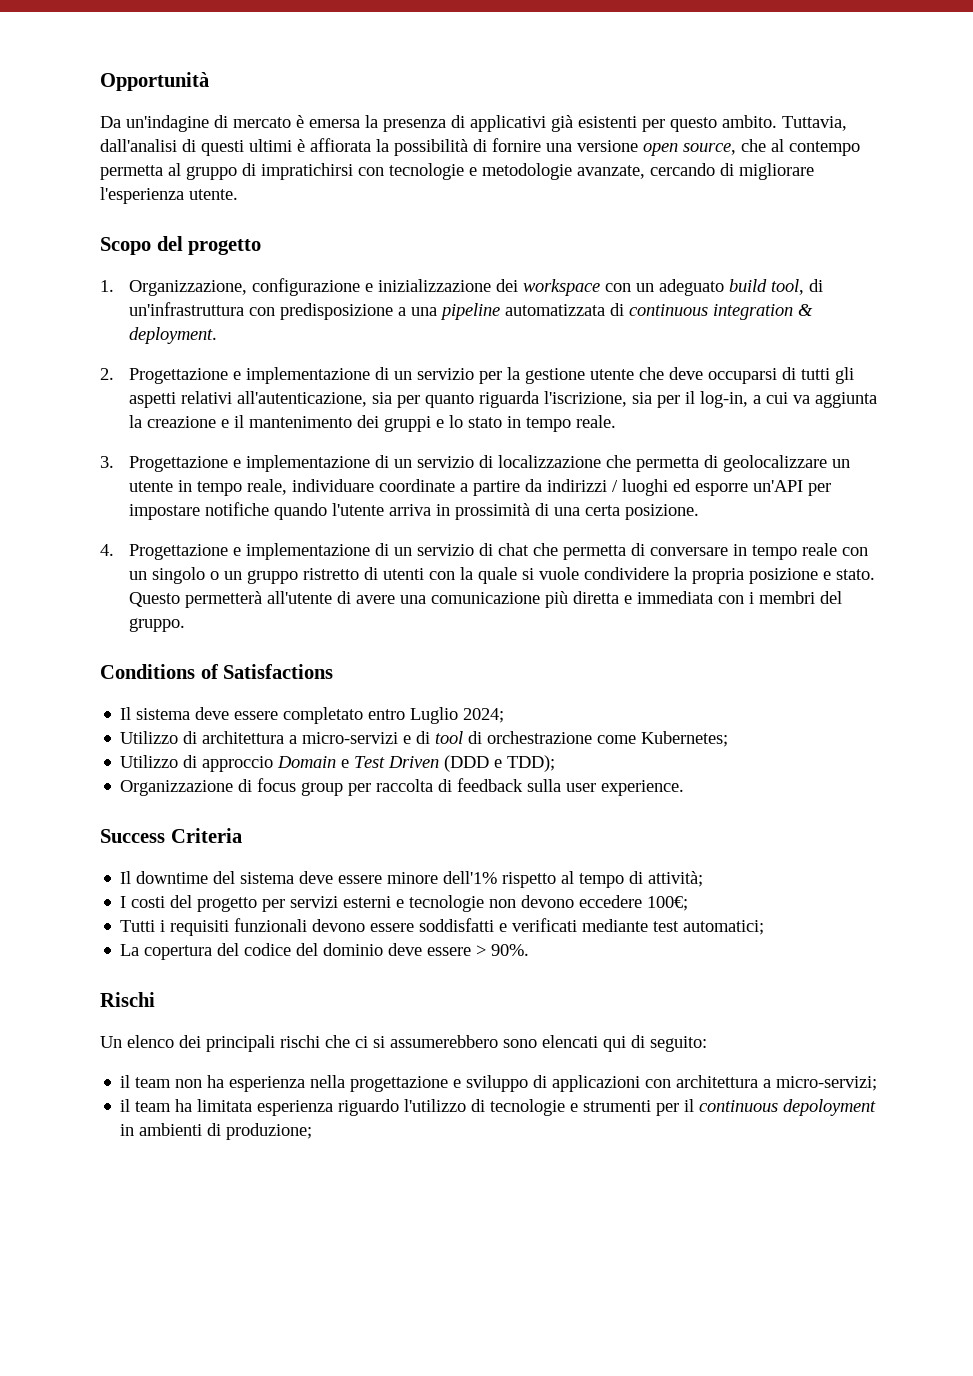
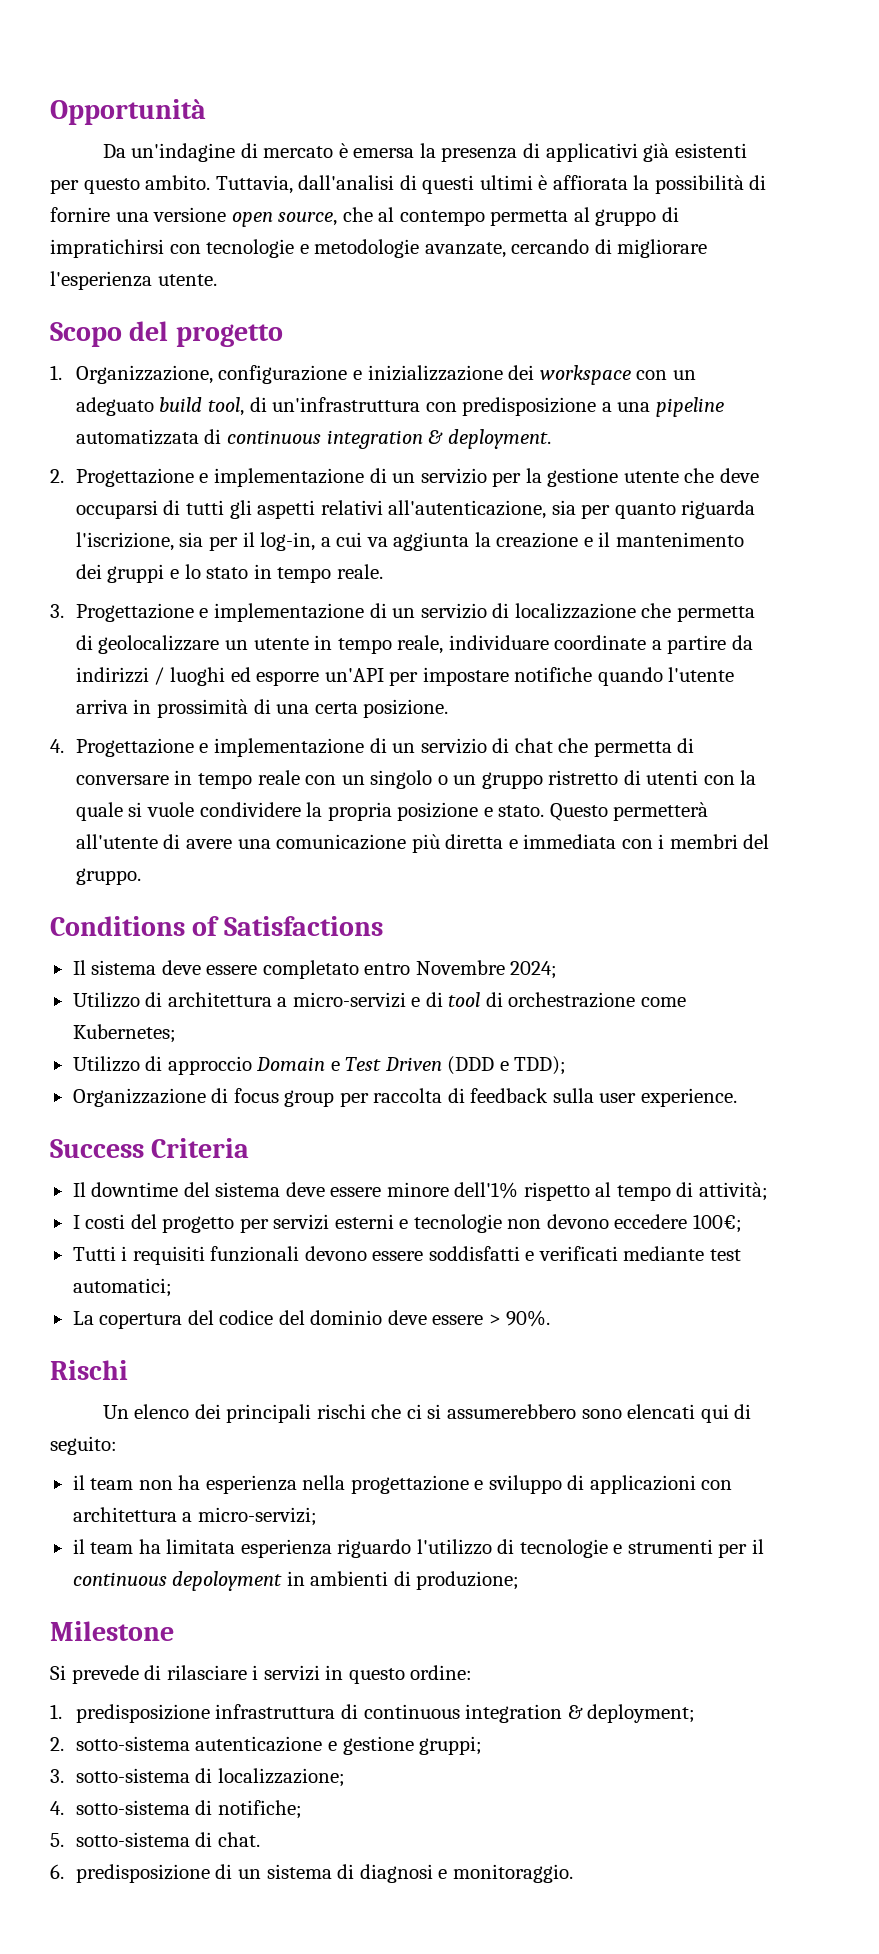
[410,707,459,724] Luglio -> [415,960,505,975] Novembre
(313, 1131) none -> [50,1621,174,1641] [50,1665,473,1684] [50,1704,696,1723] [50,1736,483,1755] [50,1768,345,1787] [50,1800,302,1819] [50,1832,260,1847] [50,1864,573,1883] // Milestone // Si prevede di rilasciare i servizi in questo ordine: // 1. predisposizione infrastruttura di continuous integration & deployment; // 2. sotto-sistema autenticazione e gestione gruppi; // 3. sotto-sistema di localizzazione; // 4. sotto-sistema di notifiche; // 5. sotto-sistema di chat. // 6. predisposizione di un sistema di diagnosi e monitoraggio.

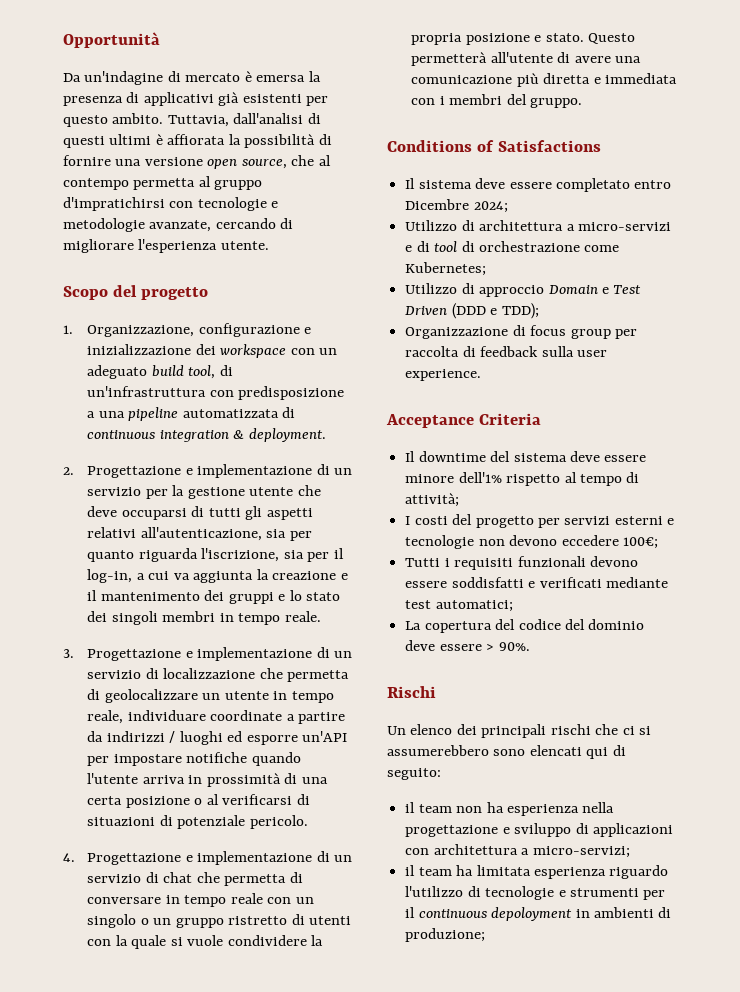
[661,207,679,222] [50,239,164,258] di impratichirsi -> [63,197,165,211] d'impratichirsi
(249, 573) none -> [87,611,216,625] dei singoli membri
[363,699,449,718] posizione. -> [125,794,310,808] [87,815,308,829] posizione o al verificarsi di situazioni di potenziale pericolo.
[415,960,505,975] Novembre -> [405,199,470,210] Dicembre
[50,1139,144,1158] Success -> [386,414,474,428] Acceptance
[50,1621,174,1641] [50,1665,473,1684] [50,1704,696,1723] [50,1736,483,1755] [50,1768,345,1787] [50,1800,302,1819] [50,1832,260,1847] [50,1864,573,1883] // Milestone // Si prevede di rilasciare i servizi in questo ordine: // 1. predisposizione infrastruttura di continuous integration & deployment; // 2. sotto-sistema autenticazione e gestione gruppi; // 3. sotto-sistema di localizzazione; // 4. sotto-sistema di notifiche; // 5. sotto-sistema di chat. // 6. predisposizione di un sistema di diagnosi e monitoraggio. -> (486, 935) none

